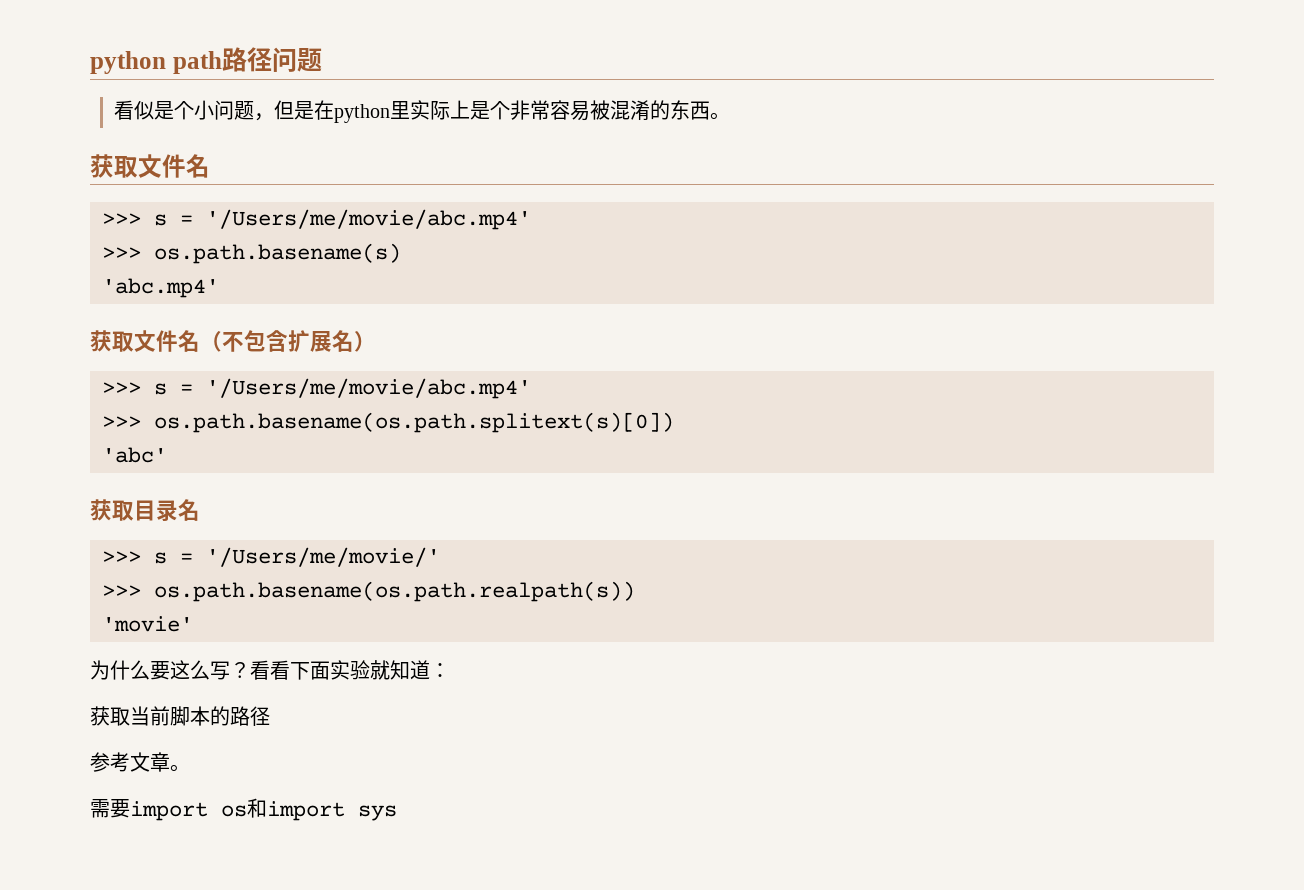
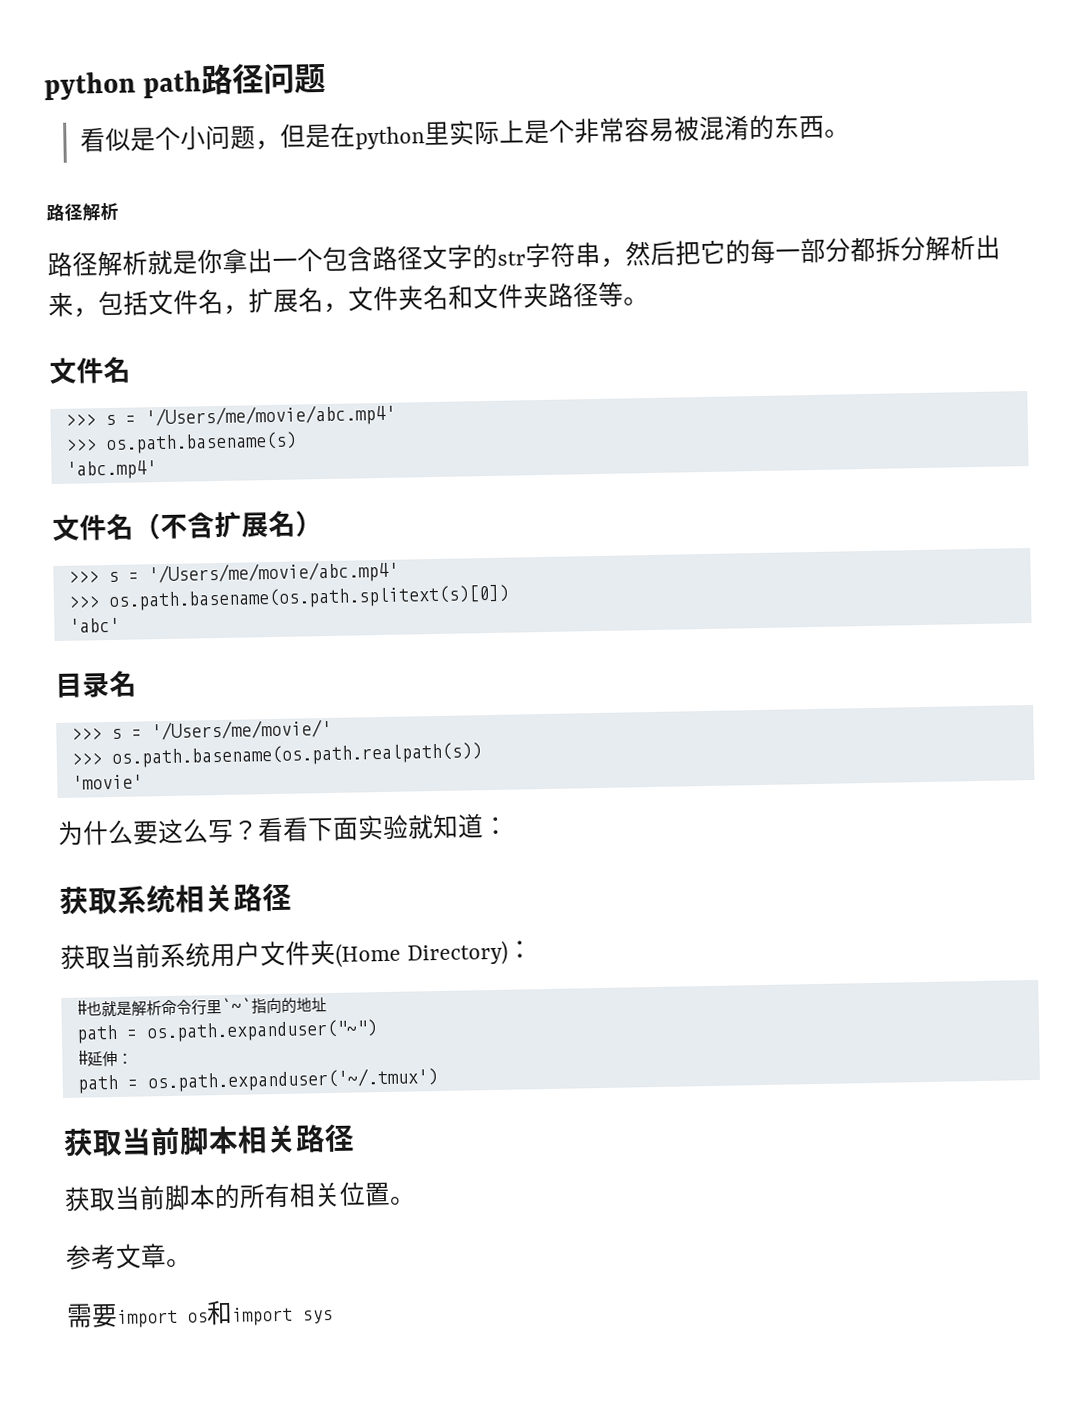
[90,154,138,178] 获取 -> [46,201,119,222] [47,234,1001,278] [48,281,649,318] 路径解析 // 路径解析就是你拿出一个包含路径文字的str字符串，然后把它的每一部分都拆分解析出来，包括文件名，扩展名，文件夹名和文件夹路径等。 //
[90,330,134,352] 获取 -> (157, 470) none
[244,330,266,352] 包 -> (188, 527) none
[90,499,134,521] 获取 -> (120, 625) none
(450, 670) none -> [59,882,292,916] [60,939,533,970] [75,997,327,1017] [75,1019,378,1044] [76,1050,133,1067] [76,1067,438,1094] [63,1123,355,1157] // 获取系统相关路径 // 获取当前系统用户文件夹(Home Directory)： // #也就是解析命令行里`~`指向的地址 // path = os.path.expanduser("~") // #延伸： // path = os.path.expanduser('~/.tmux') // 获取当前脚本相关路径
[230,706,270,726] 路径 -> [239,1181,416,1209] 所有相关位置。

